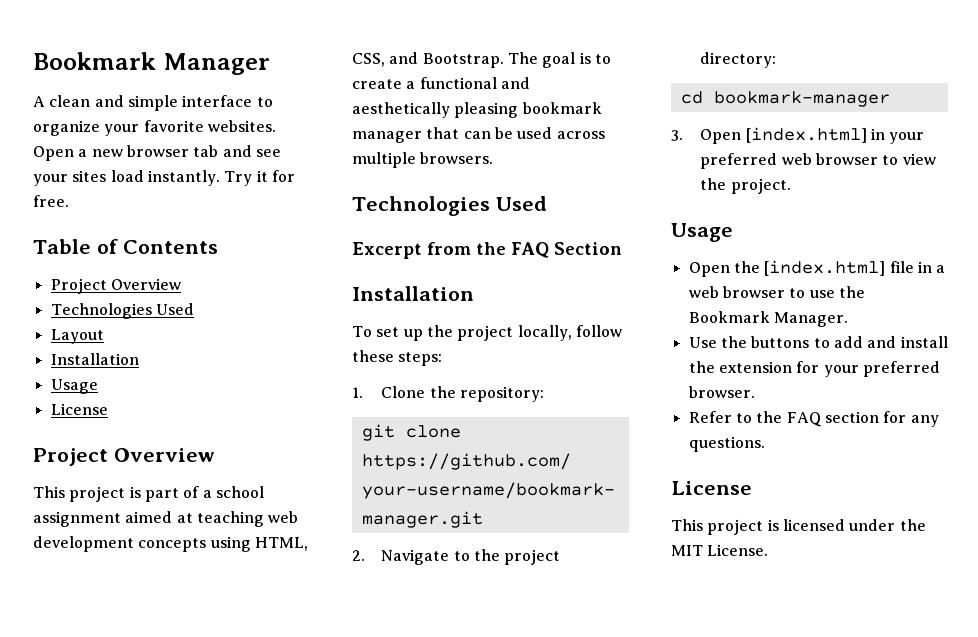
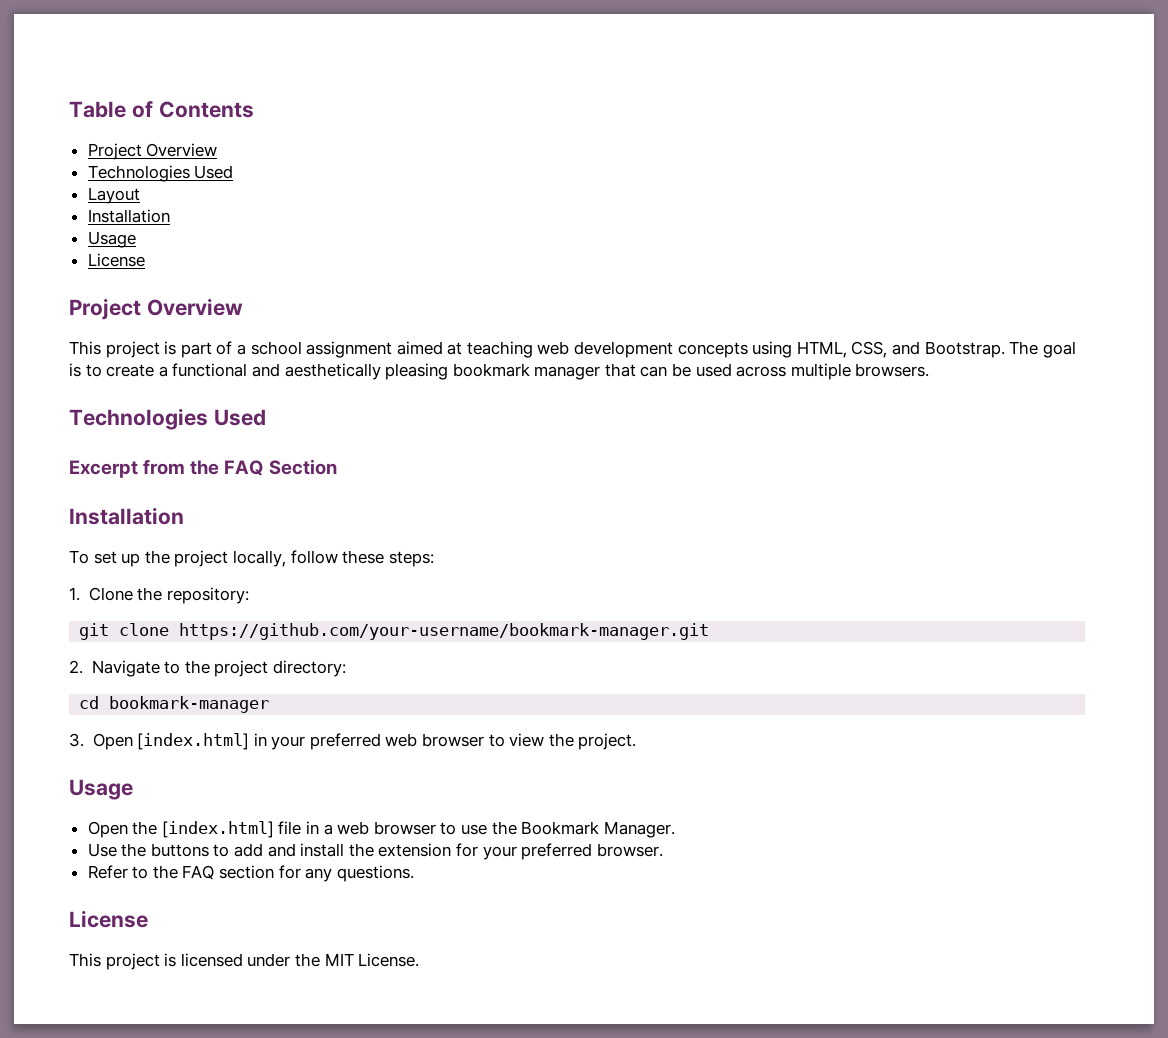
[33,52,270,75] [33,95,273,111] [33,120,276,136] [33,145,281,161] [33,170,295,186] [33,195,69,207] Bookmark Manager // A clean and simple interface to organize your favorite websites. Open a new browser tab and see your sites load instantly. Try it for free. // -> (69, 109) none

